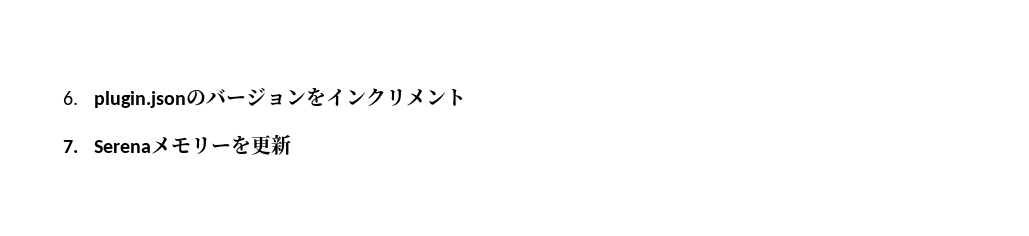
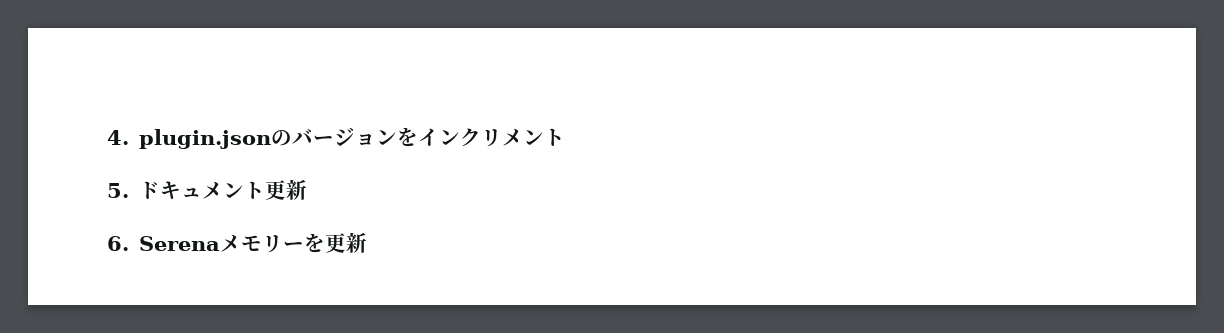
[63,91,78,105] 6. -> [107,130,129,145] 4.
[63,140,78,153] 7. -> [107,179,308,200] [107,236,129,251] 5.ドキュメント更新 // 6.

